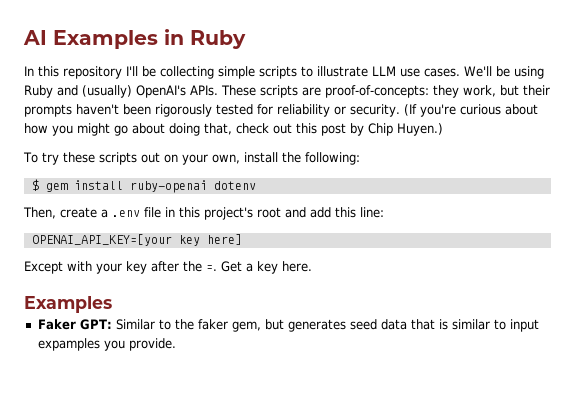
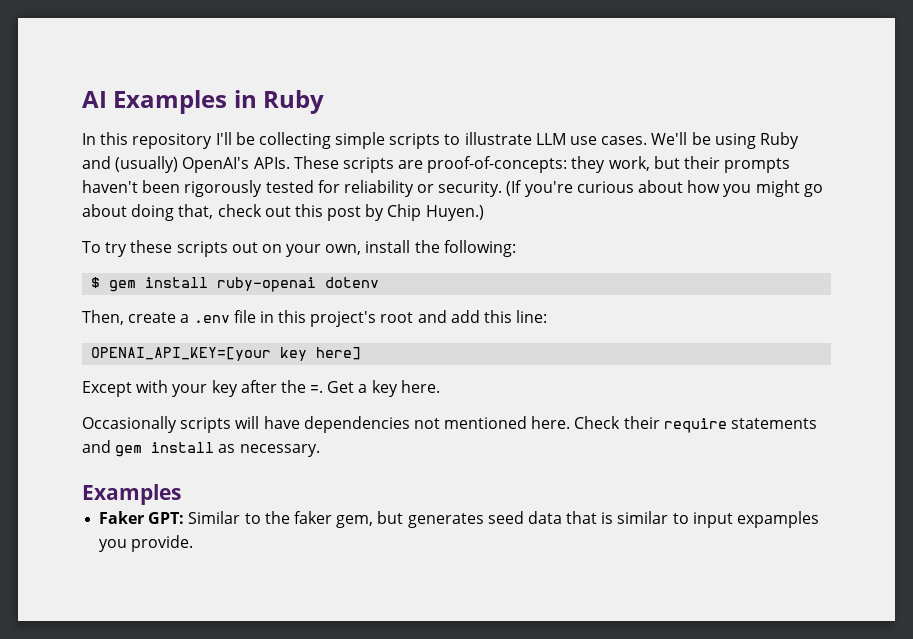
(312, 266) none -> [82,416,818,433] [82,440,320,457] // Occasionally scripts will have dependencies not mentioned here. Check their require statements and gem install as necessary.

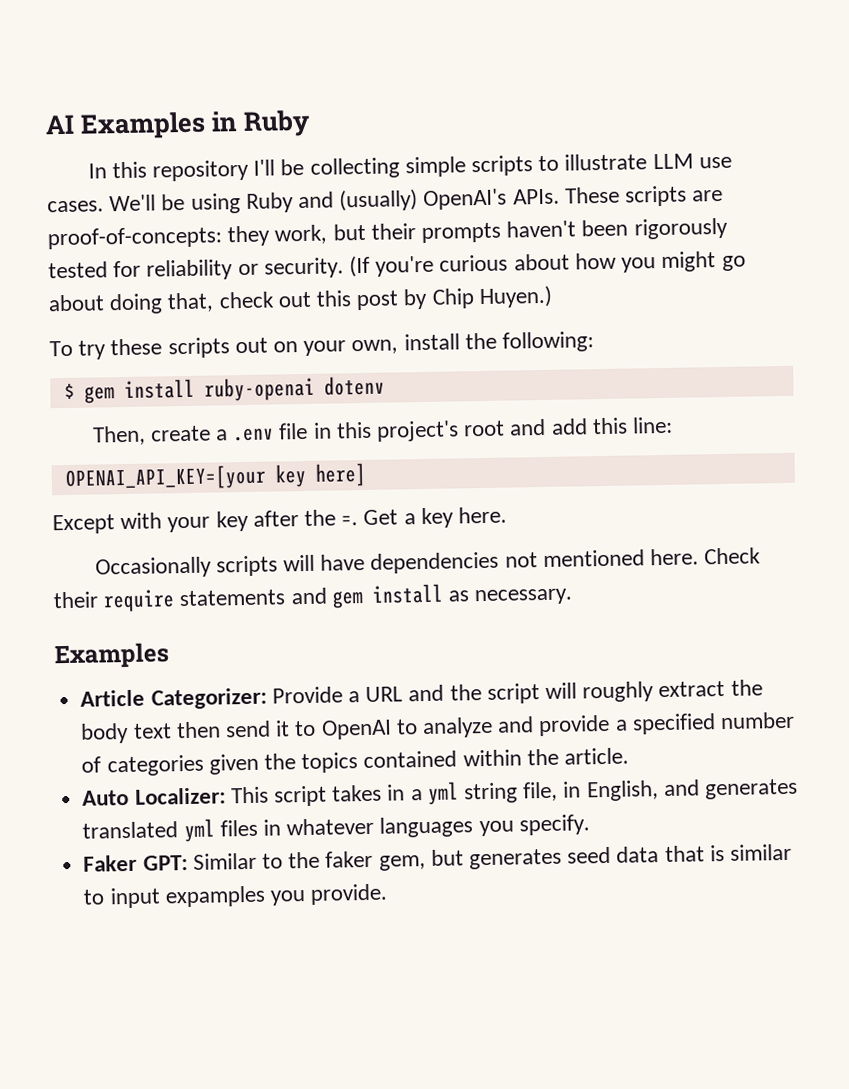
(181, 494) none -> [80,679,763,710] [80,711,796,744] [81,747,629,777] [82,778,799,807] [82,814,590,843] // Article Categorizer: Provide a URL and the script will roughly extract the body text then send it to OpenAI to analyze and provide a specified number of categories given the topics contained within the article. // Auto Localizer: This script takes in a yml string file, in English, and generates translated yml files in whatever languages you specify.

